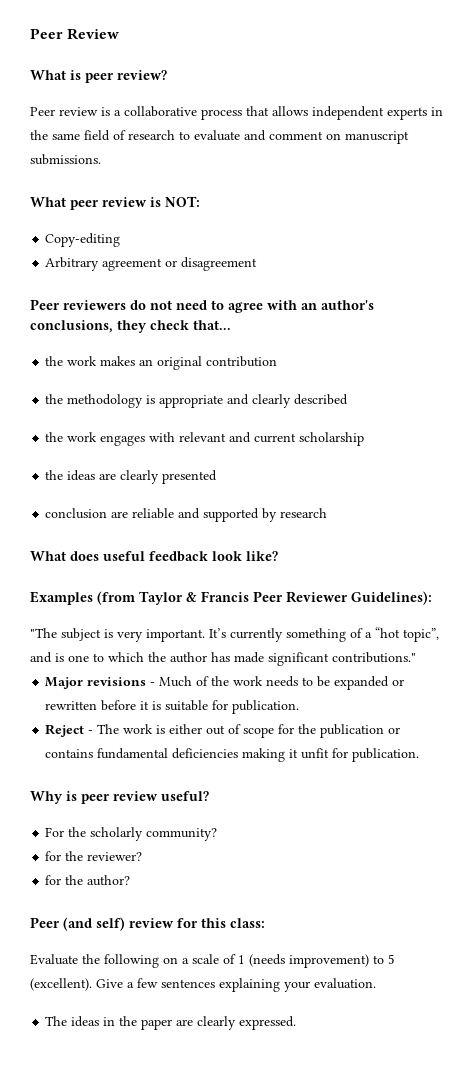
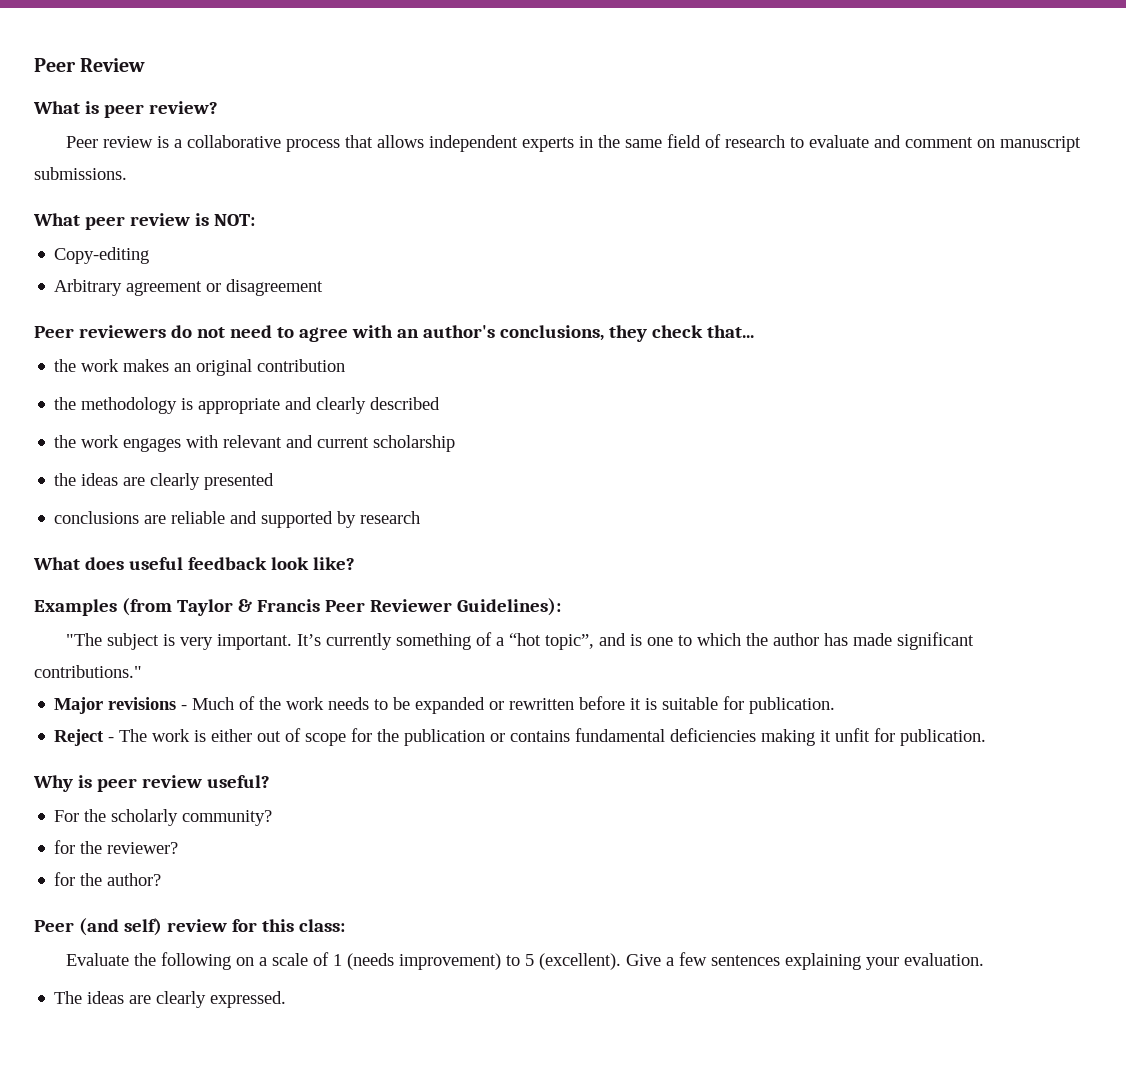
[45,508,108,519] conclusion -> [54,511,140,524] conclusions
[103,1016,173,1030] in the paper -> (125, 997) none

